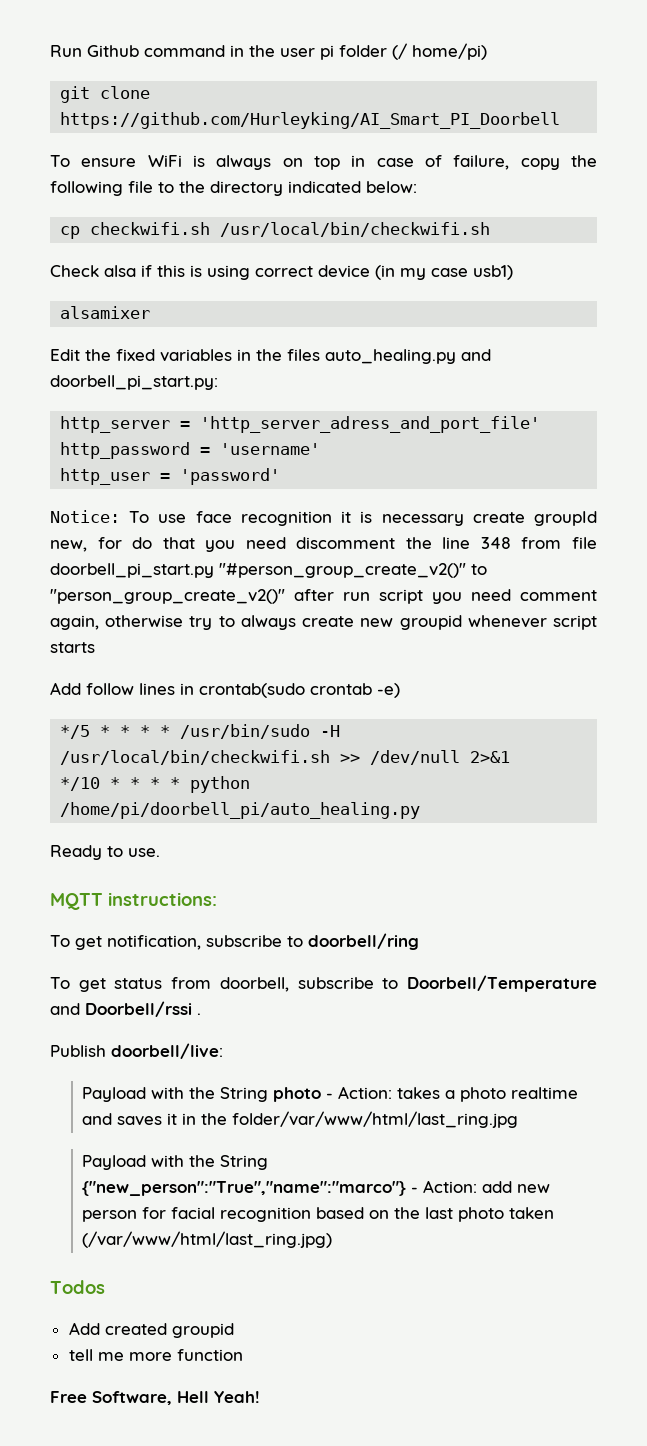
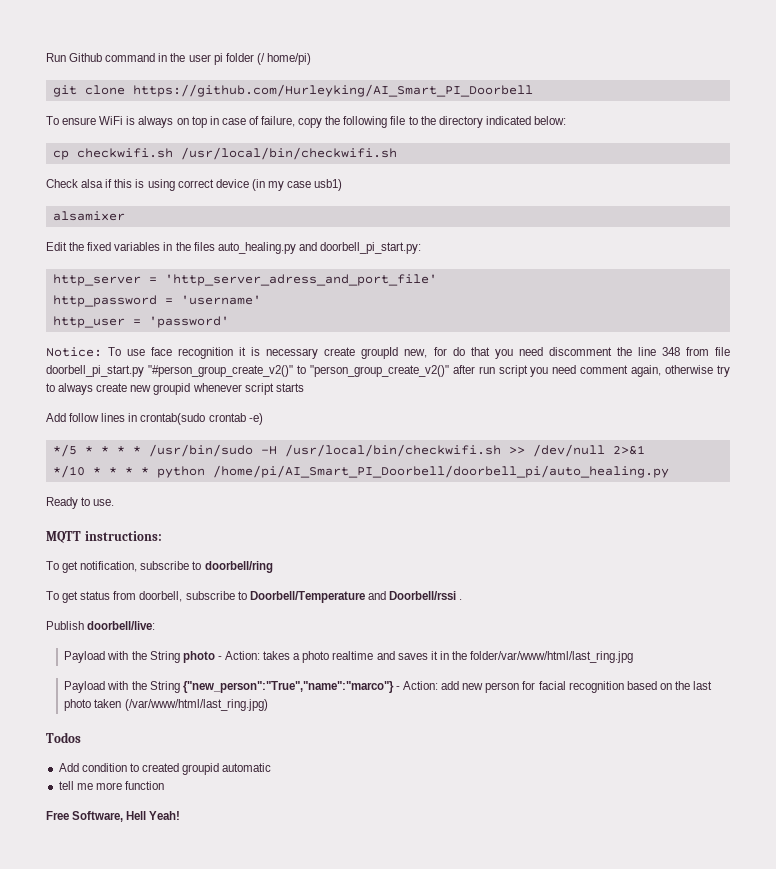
[60,802,421,819] /home/pi/doorbell_pi/auto_healing.py -> [212,465,669,478] /home/pi/AI_Smart_PI_Doorbell/doorbell_pi/auto_healing.py
(100, 1328) none -> [81,763,139,772] condition to
(234, 1330) none -> [222,763,272,772] automatic

